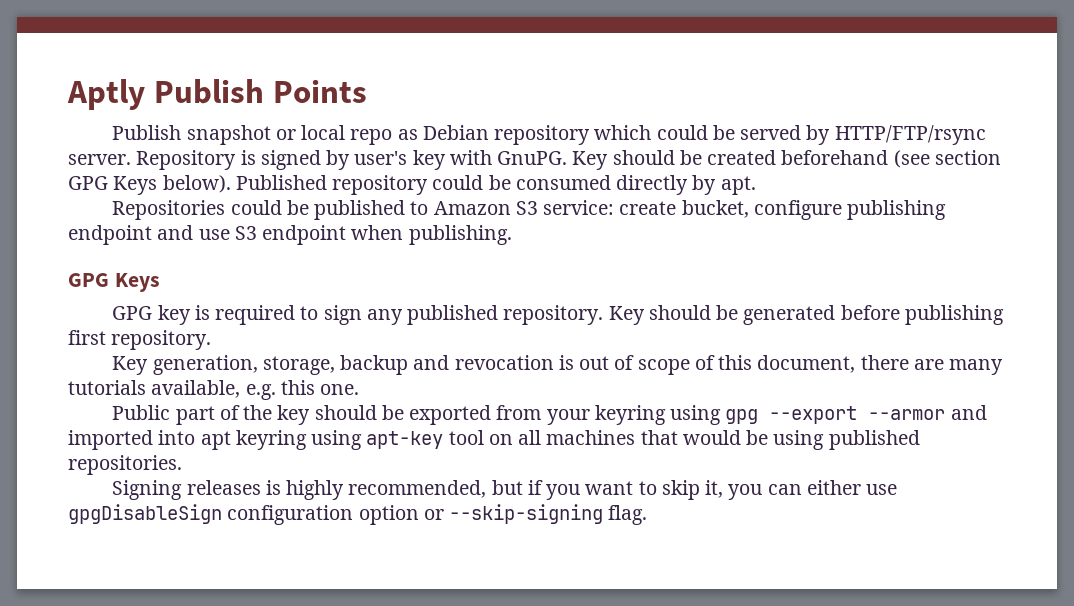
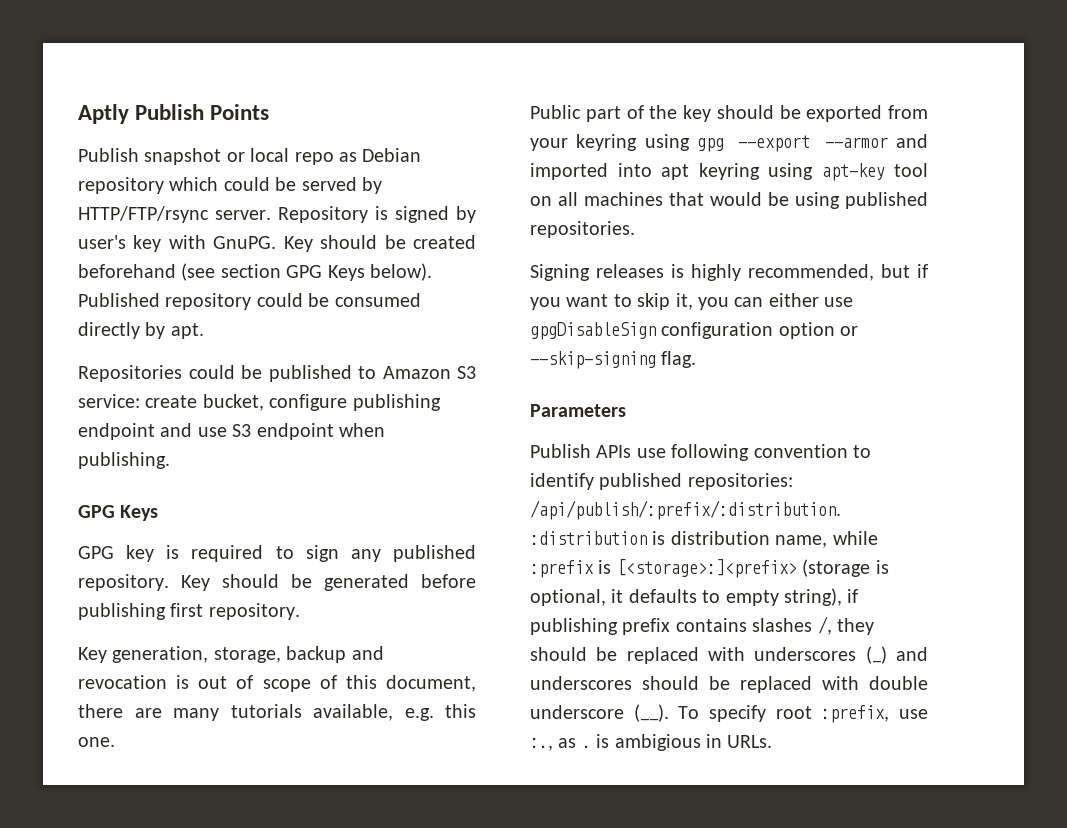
(648, 515) none -> [530,404,626,417] [530,444,871,461] [530,473,793,490] [530,500,841,520] [530,531,878,548] [530,559,889,578] [530,588,859,606] [530,616,874,635] [530,646,928,664] [530,676,928,693] [530,704,929,723] [530,734,773,751] // Parameters // Publish APIs use following convention to identify published repositories: /api/publish/:prefix/:distribution. :distribution is distribution name, while :prefix is [<storage>:]<prefix> (storage is optional, it defaults to empty string), if publishing prefix contains slashes /, they should be replaced with underscores (_) and underscores should be replaced with double underscore (__). To specify root :prefix, use :., as . is ambigious in URLs.

